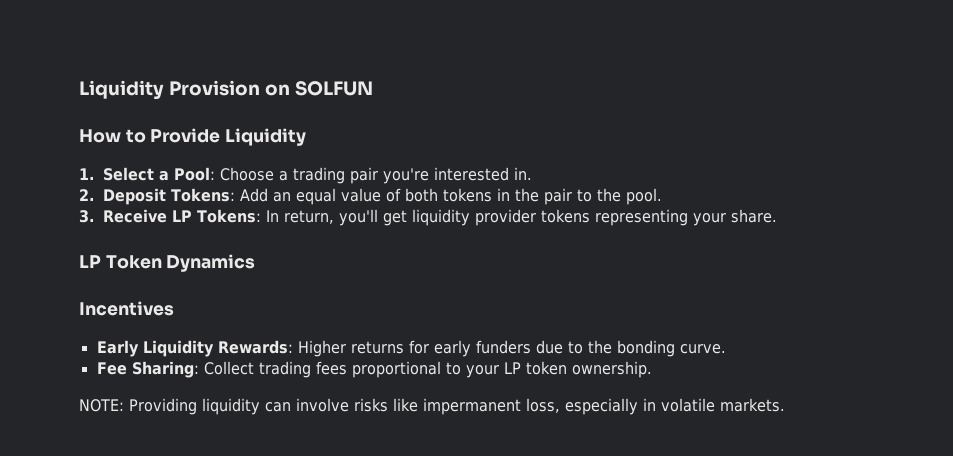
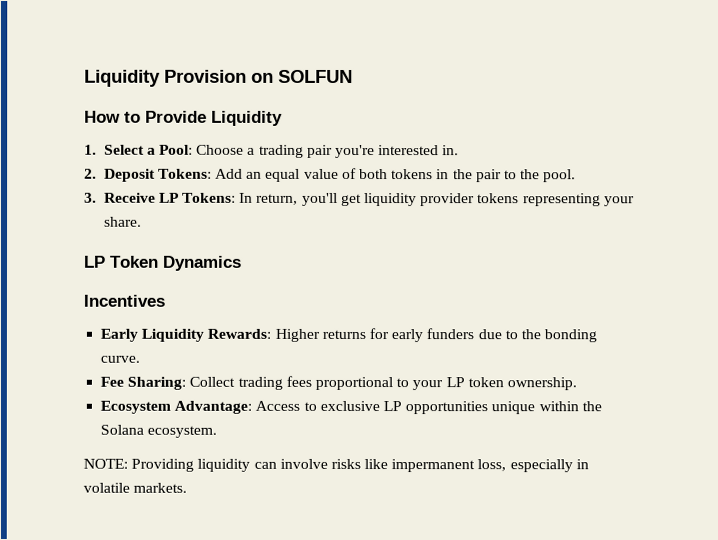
(652, 369) none -> [100,400,602,415] [100,424,218,438] // Ecosystem Advantage: Access to exclusive LP opportunities unique within the Solana ecosystem.

